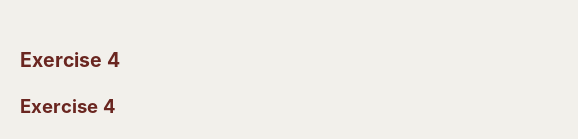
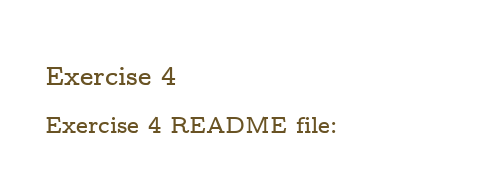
(116, 106) none -> [170,116,337,133] README file:

